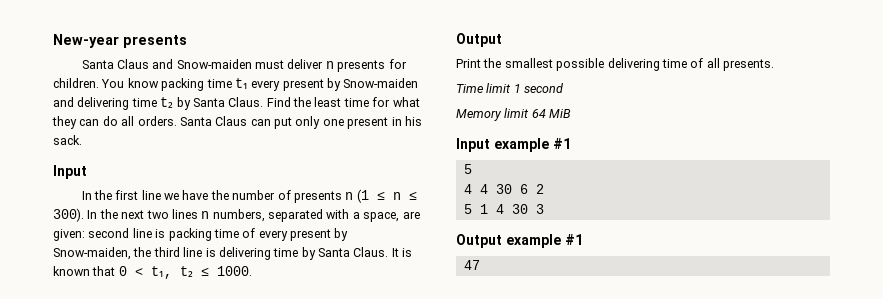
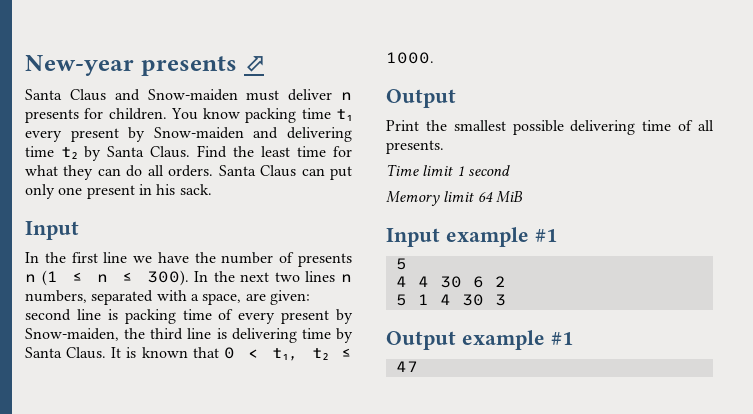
(187, 41) none -> [243,56,265,72] ⬀

